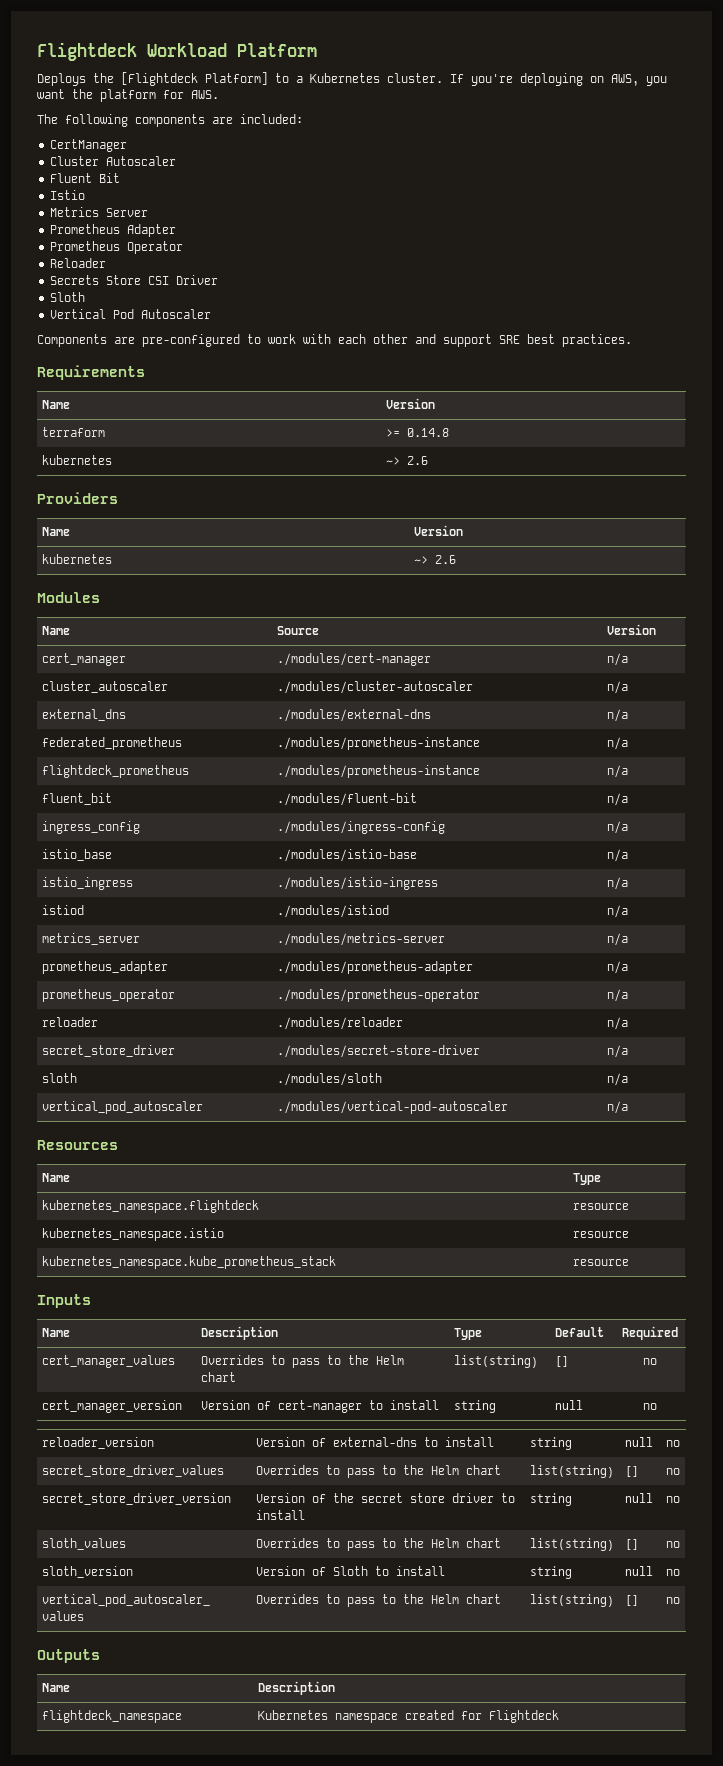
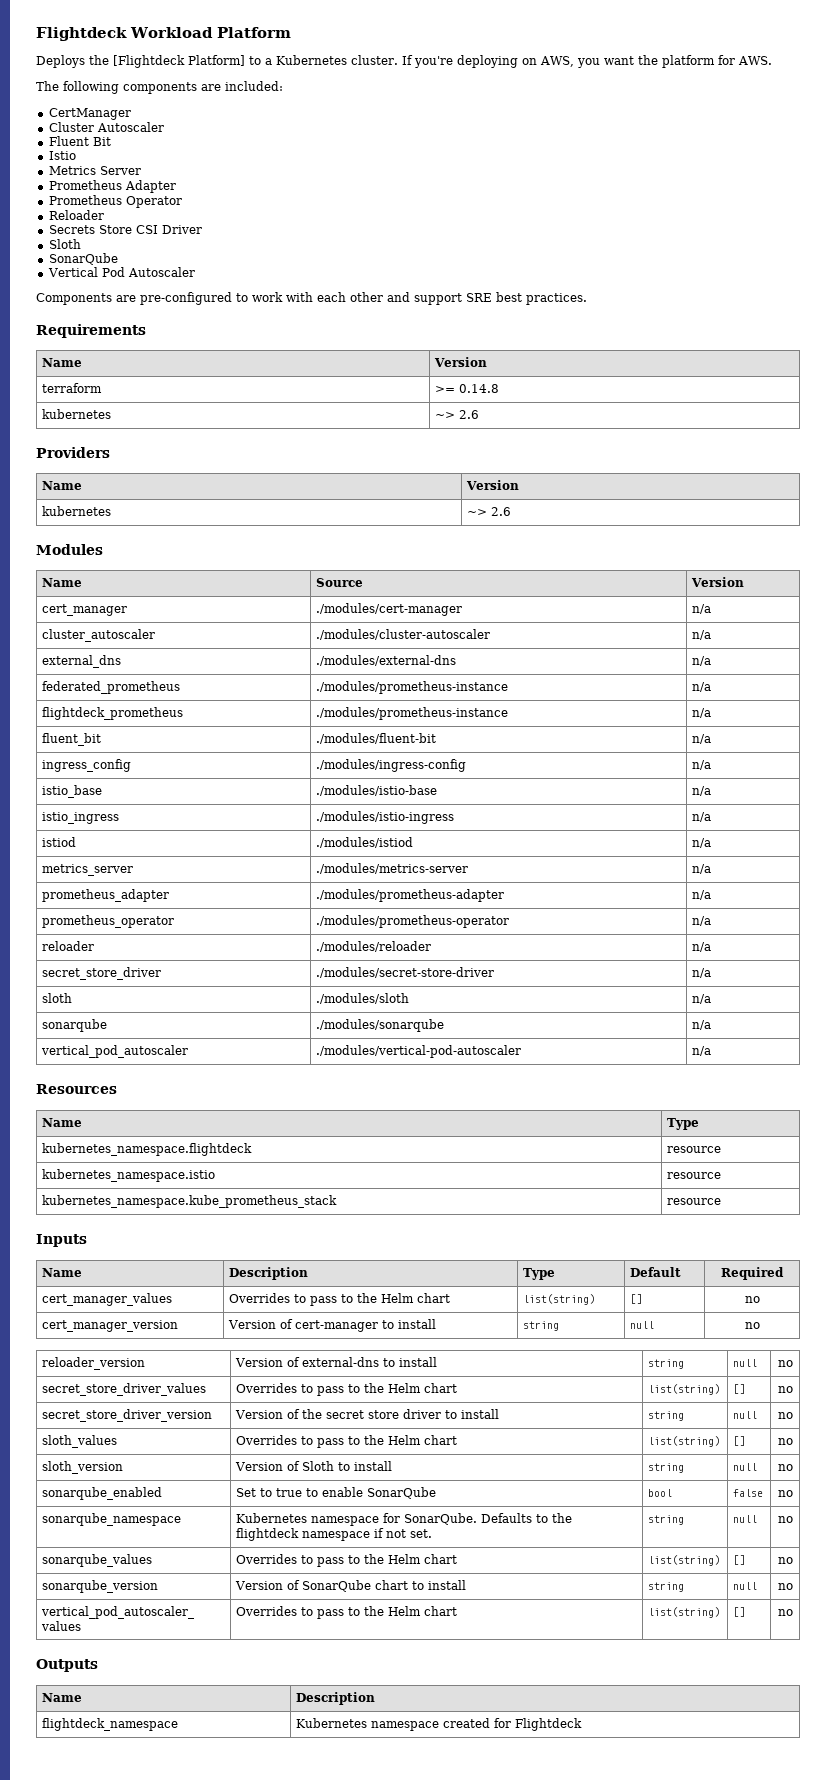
(86, 297) none -> [48,253,118,265] // SonarQube
(629, 1079) none -> [42,1019,108,1032] [316,1019,445,1032] [692,1020,712,1030] // sonarqube | ./modules/sonarqube | n/a
(680, 1572) none -> [42,1487,163,1500] [236,1487,437,1499] [648,1489,673,1497] [733,1489,764,1497] [777,1490,793,1497] [42,1513,182,1526] [236,1513,573,1526] [236,1528,433,1541] [648,1515,685,1525] [733,1515,758,1523] [777,1516,793,1523] [42,1554,153,1567] [236,1554,458,1567] [648,1555,721,1566] [733,1555,746,1565] [777,1557,793,1564] [42,1580,159,1593] [235,1580,467,1592] [648,1582,685,1592] [733,1582,758,1590] [777,1583,793,1590] // sonarqube_enabled | Set to true to enable SonarQube | bool | false | no // sonarqube_namespace | Kubernetes namespace for SonarQube. Defaults to the flightdeck namespace if not set. | string | null | no // sonarqube_values | Overrides to pass to the Helm chart | list(string) | [] | no // sonarqube_version | Version of SonarQube chart to install | string | null | no

